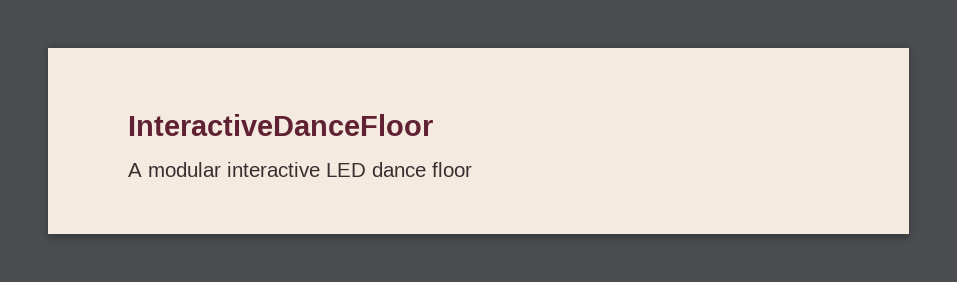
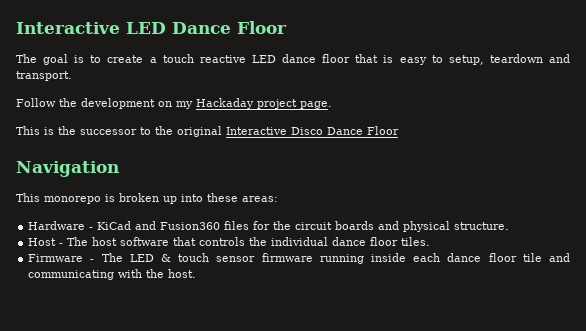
[128,114,433,136] [128,162,472,177] InteractiveDanceFloor // A modular interactive LED dance floor -> [16,21,287,34] [16,54,571,65] [16,71,72,81] [16,98,332,109] [16,126,399,137] [16,161,119,177] [16,193,278,204] [28,221,510,232] [28,237,431,246] [28,253,570,264] [28,269,197,280] Interactive LED Dance Floor // The goal is to create a touch reactive LED dance floor that is easy to setup, teardown and transport. // Follow the development on my Hackaday project page. // This is the successor to the original Interactive Disco Dance Floor // Navigation // This monorepo is broken up into these areas: // Hardware - KiCad and Fusion360 files for the circuit boards and physical structure. // Host - The host software that controls the individual dance floor tiles. // Firmware - The LED & touch sensor firmware running inside each dance floor tile and communicating with the host.

